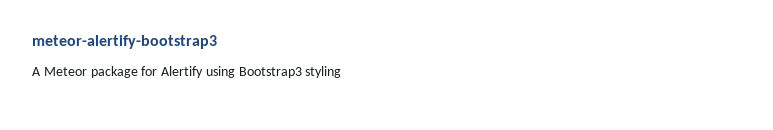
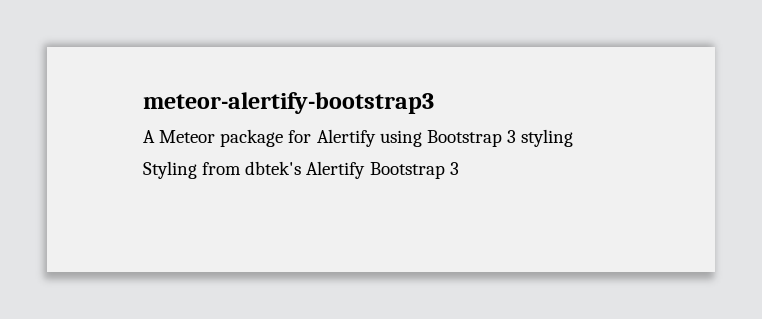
[238,67,302,78] Bootstrap3 -> [426,130,516,147] Bootstrap 3
(342, 72) none -> [143,161,459,179] // Styling from dbtek's Alertify Bootstrap 3

